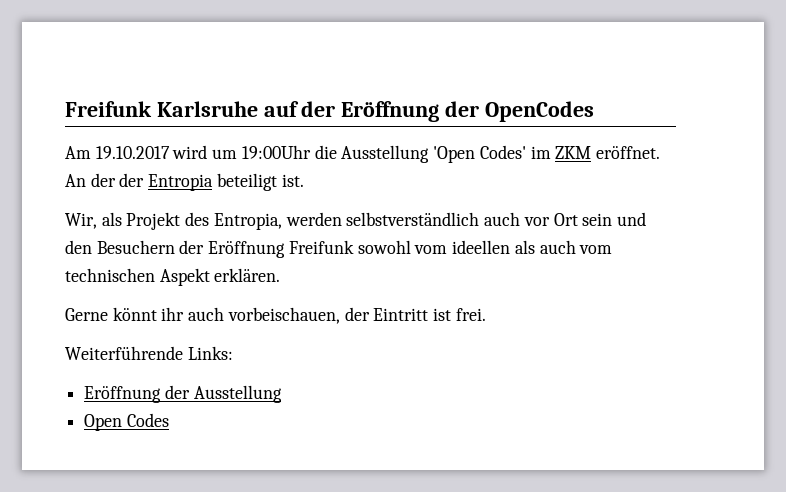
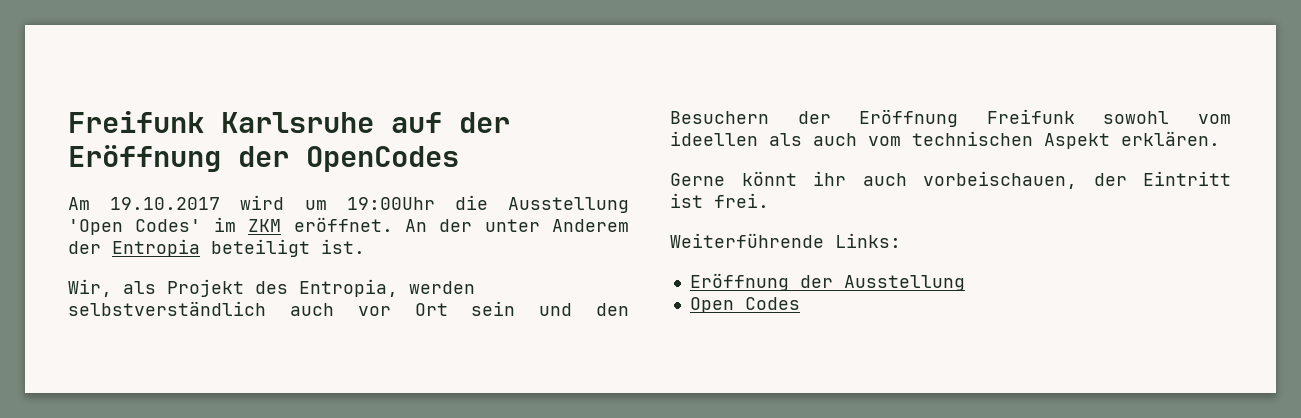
(116, 180) none -> [484,219,629,232] unter Anderem

